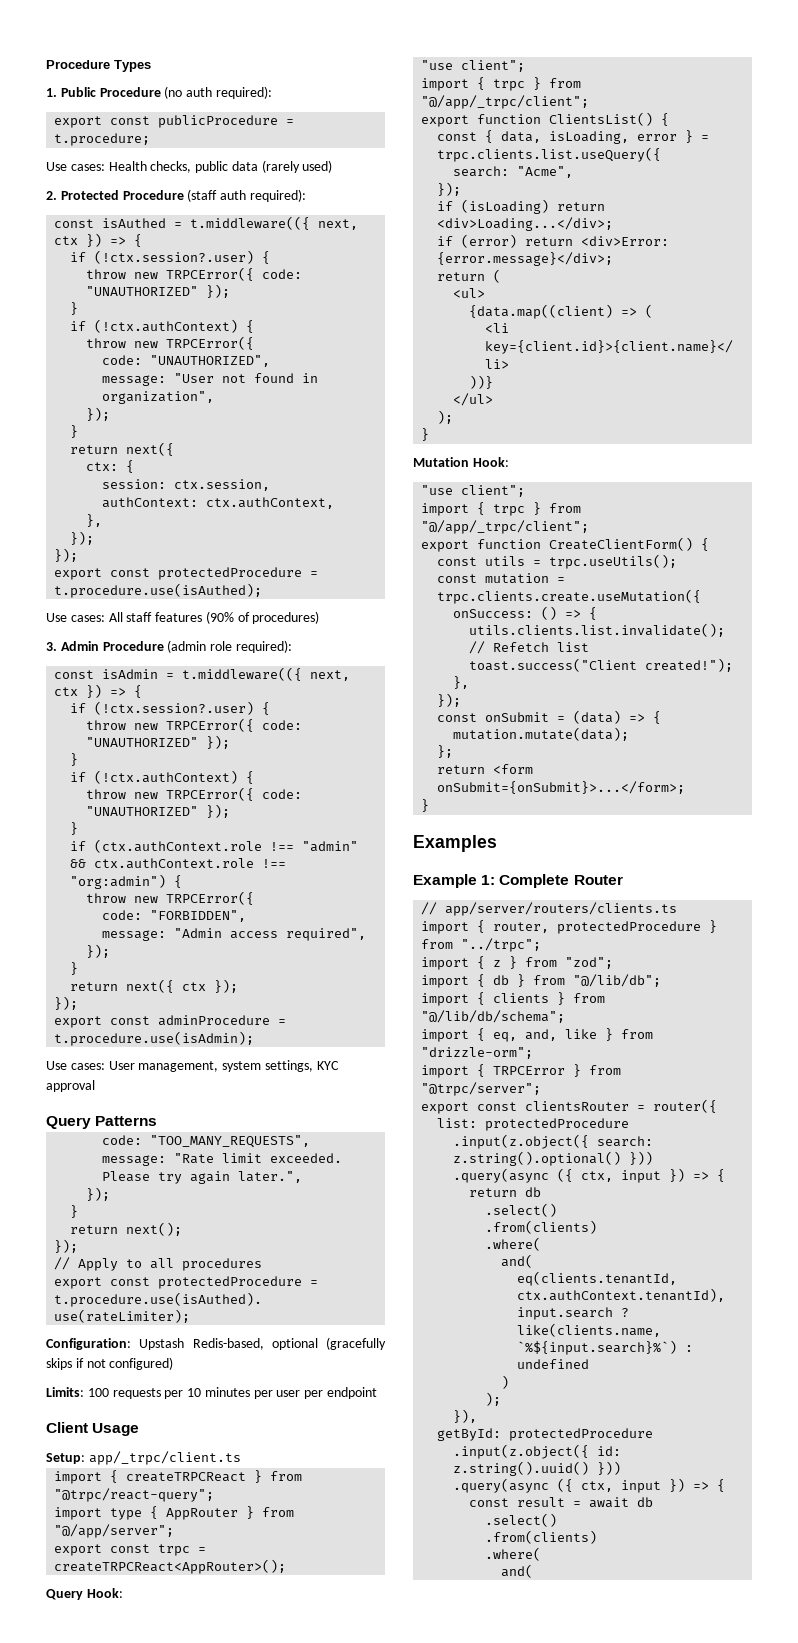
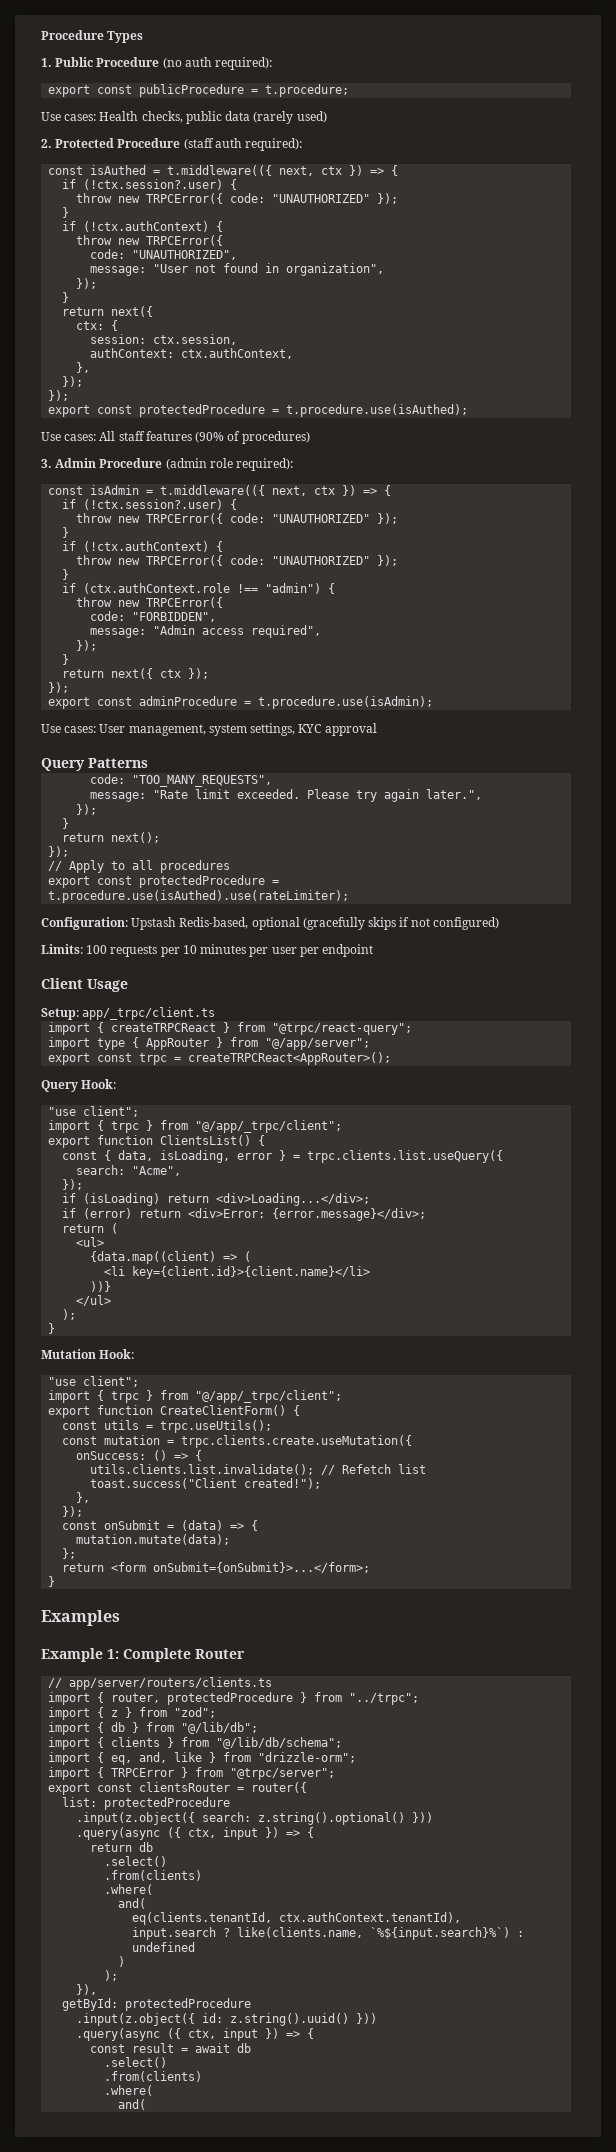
[302,841,359,852] [70,858,287,869] [70,874,167,889] "admin" && ctx.authContext.role !== "org:admin") -> [265,583,322,594] "admin")

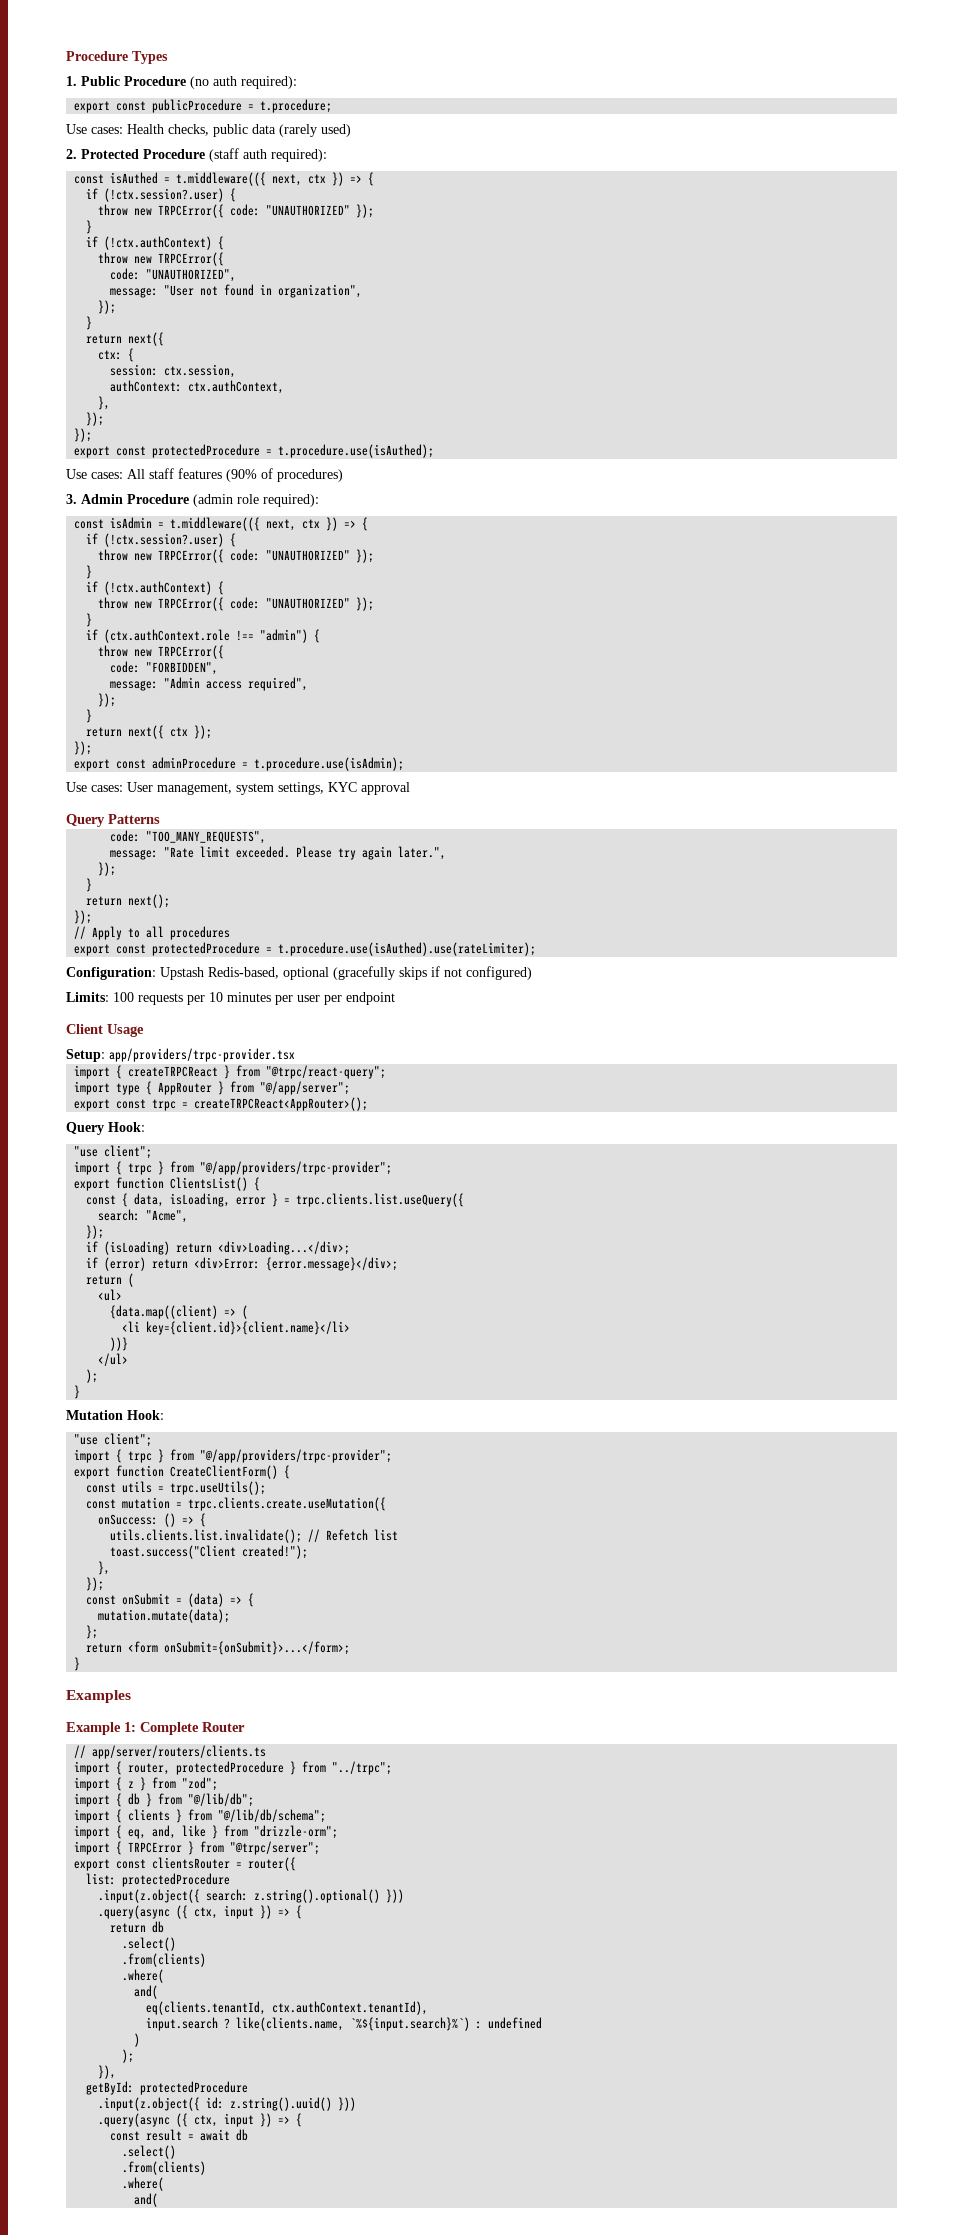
[82,1007,216,1020] app/_trpc/client.ts -> [109,1048,295,1062] app/providers/trpc-provider.tsx
[195,1120,343,1133] "@/app/_trpc/client"; -> [200,1161,393,1175] "@/app/providers/trpc-provider";
[195,1390,343,1403] "@/app/_trpc/client"; -> [200,1449,393,1463] "@/app/providers/trpc-provider";

